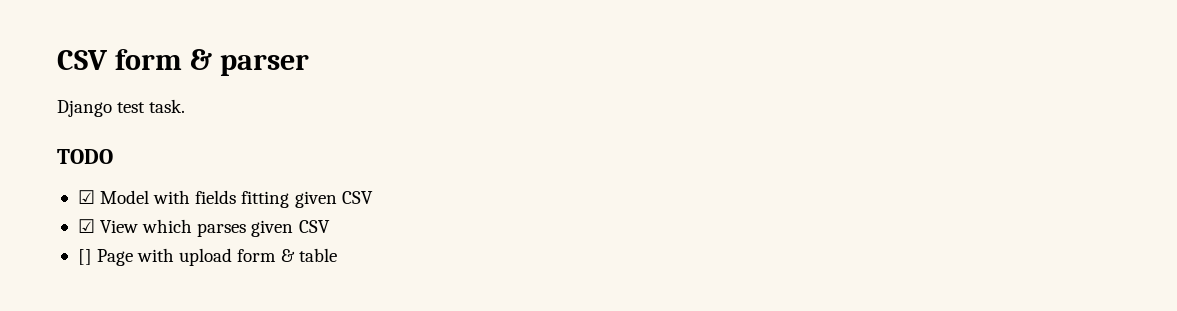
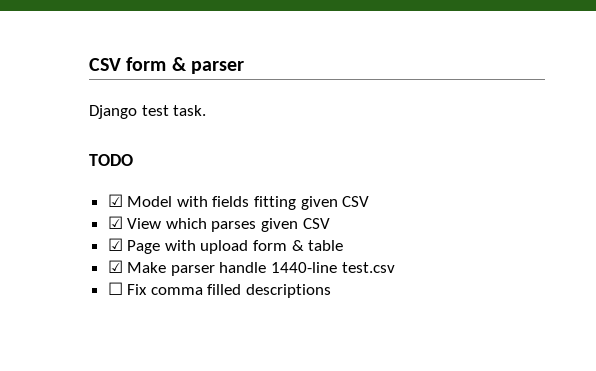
[77,249,92,265] [] -> [107,238,123,251] ☑
(337, 255) none -> [107,260,395,276] [107,282,332,298] // ☑ Make parser handle 1440-line test.csv // ☐ Fix comma filled descriptions

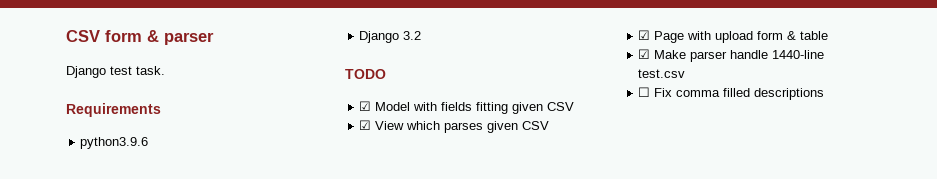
(207, 110) none -> [66,103,161,117] [80,137,149,149] [359,31,422,43] // Requirements // python3.9.6 // Django 3.2

